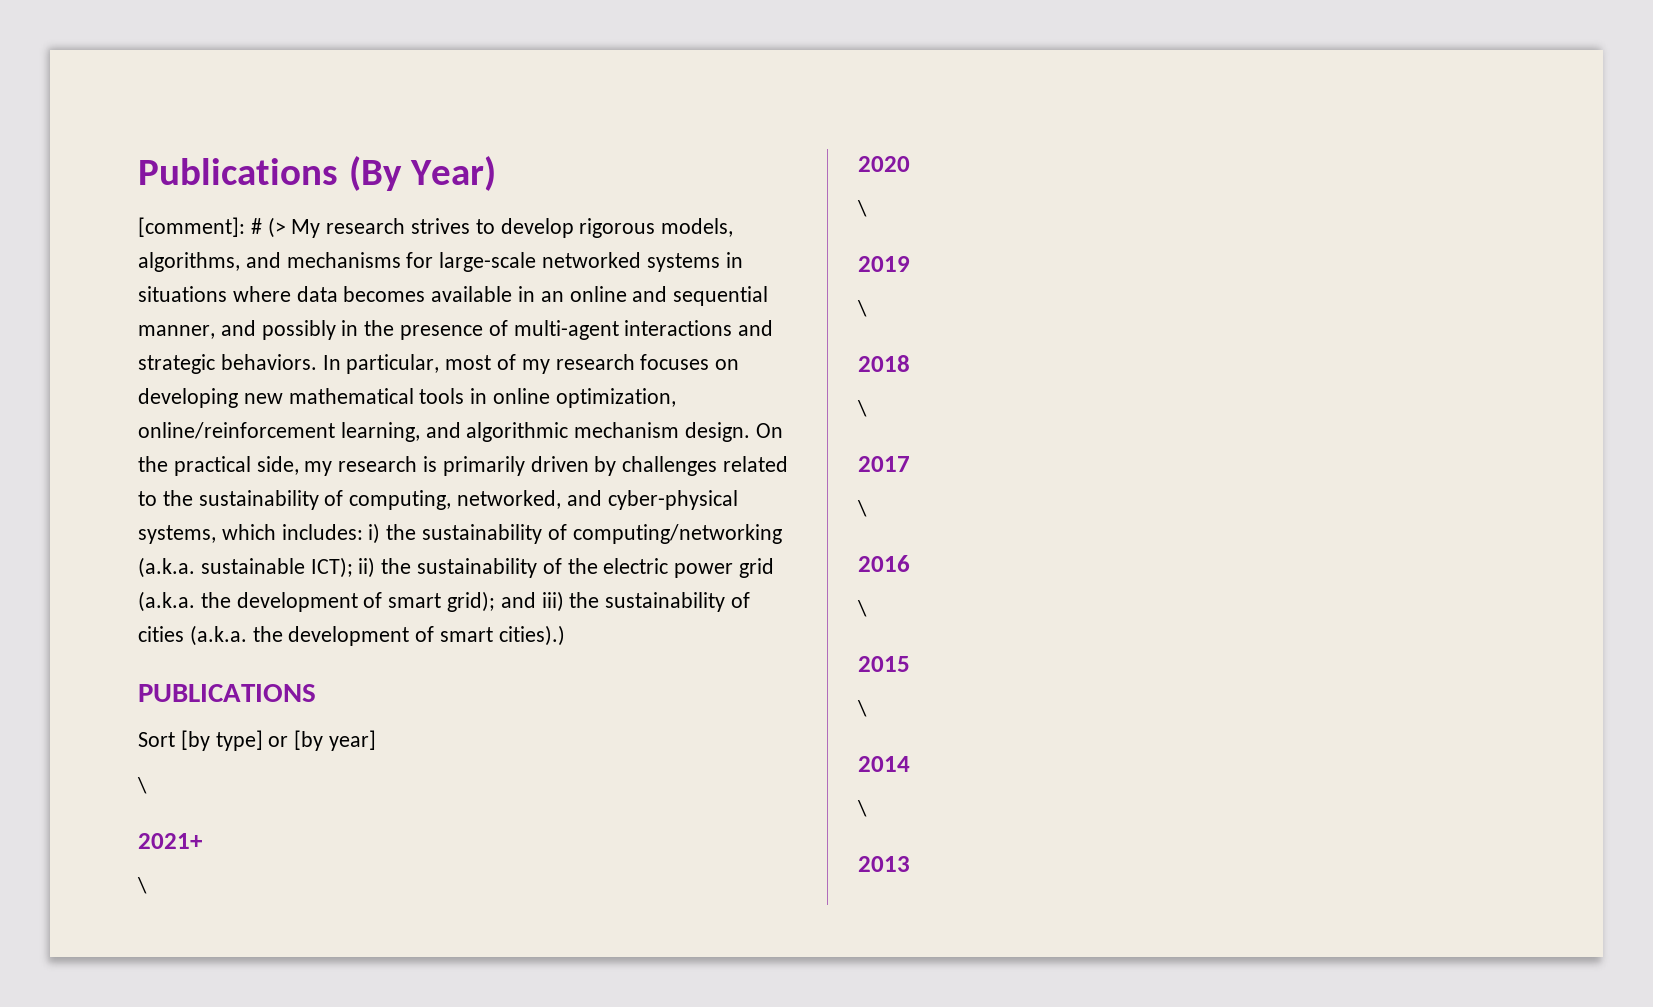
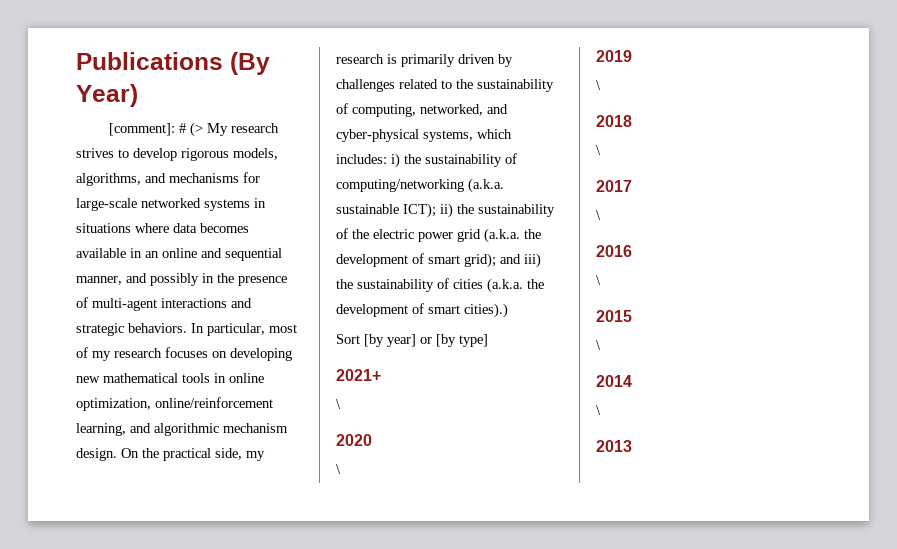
[138,684,316,702] // PUBLICATIONS -> (508, 310) none
[215,730,263,751] type] -> [387,334,416,347] year]
[329,730,377,751] [137,777,147,794] year] // \ -> [459,334,488,347] type]

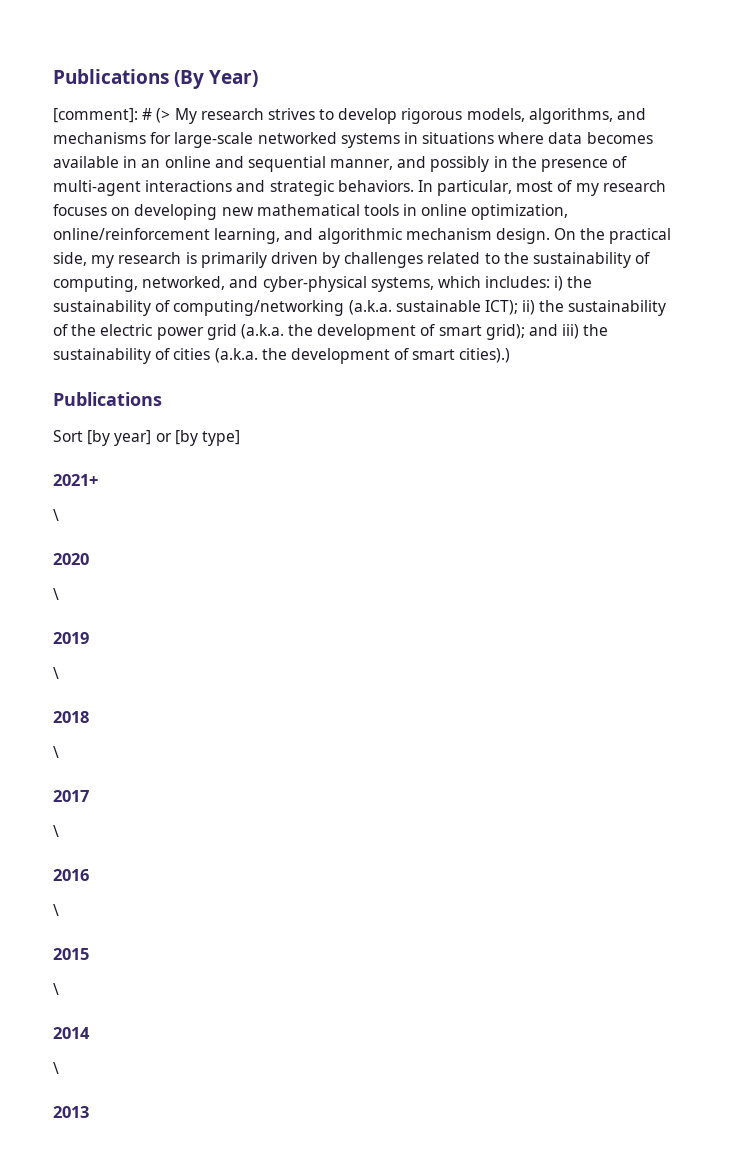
(508, 310) none -> [53,392,162,406] // Publications

